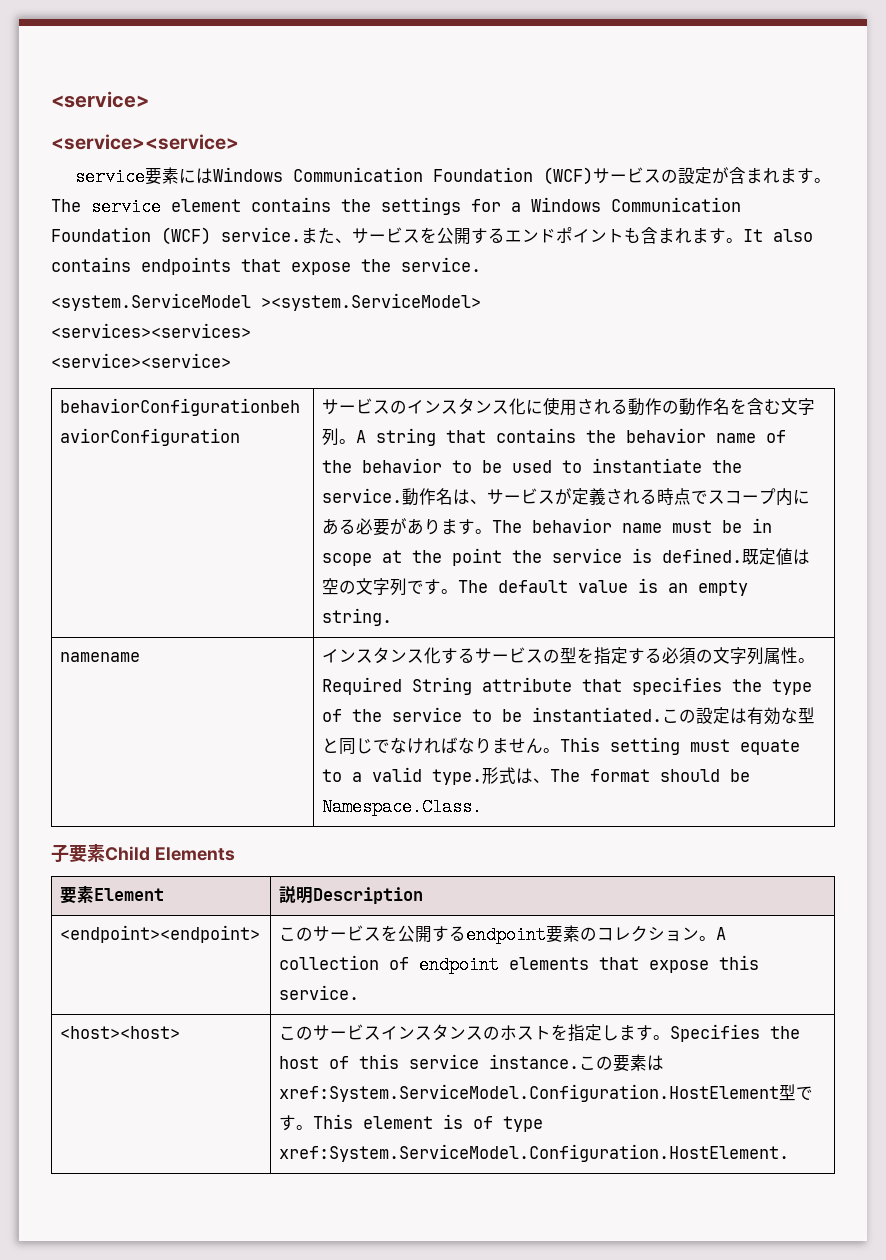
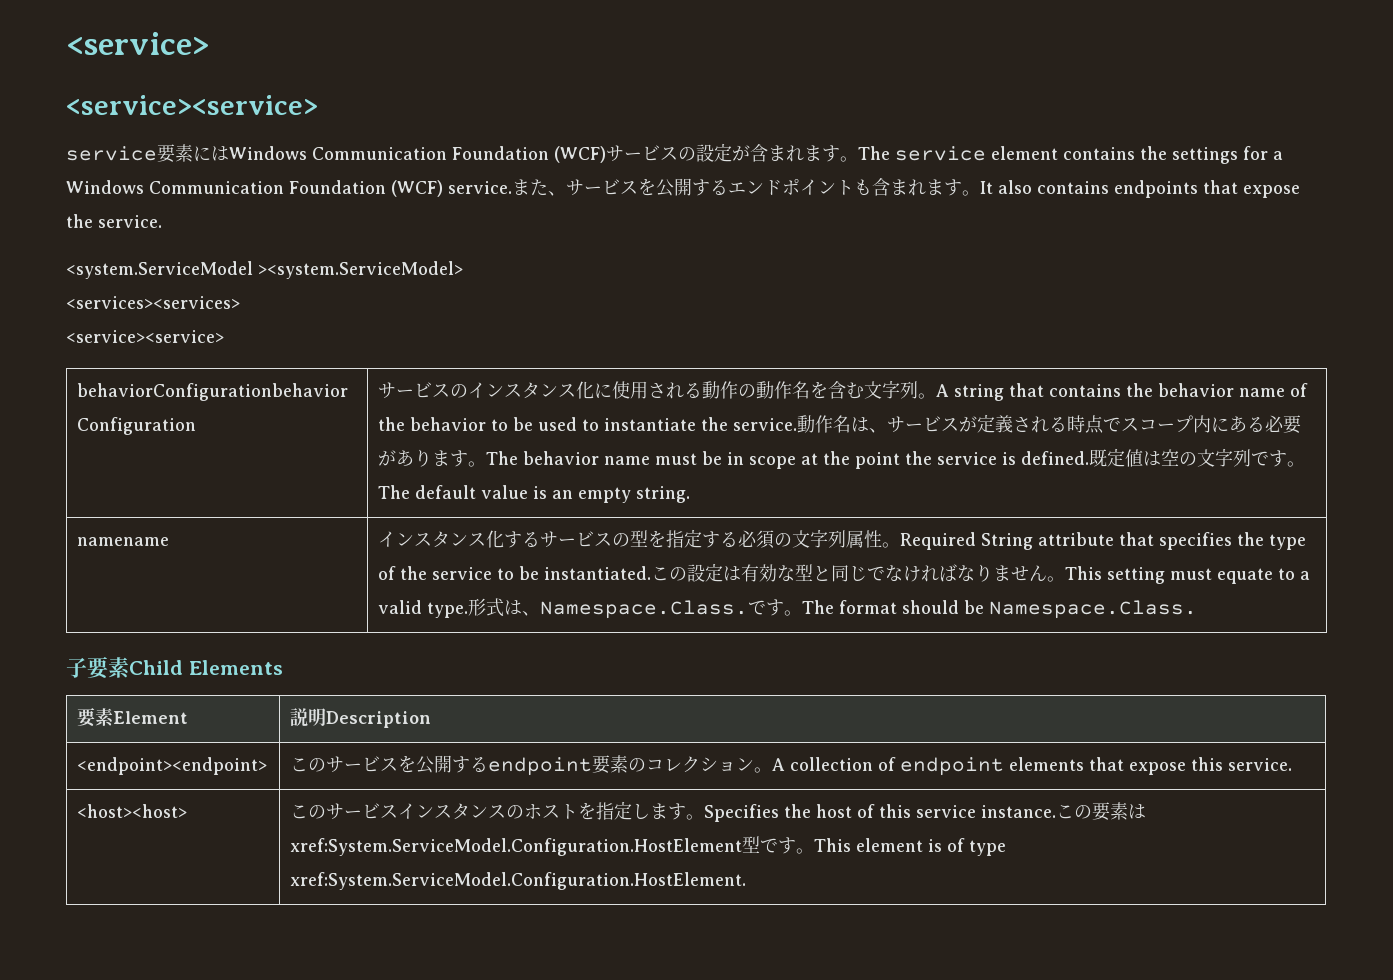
(551, 780) none -> [540,599,803,619] Namespace.Class.です。

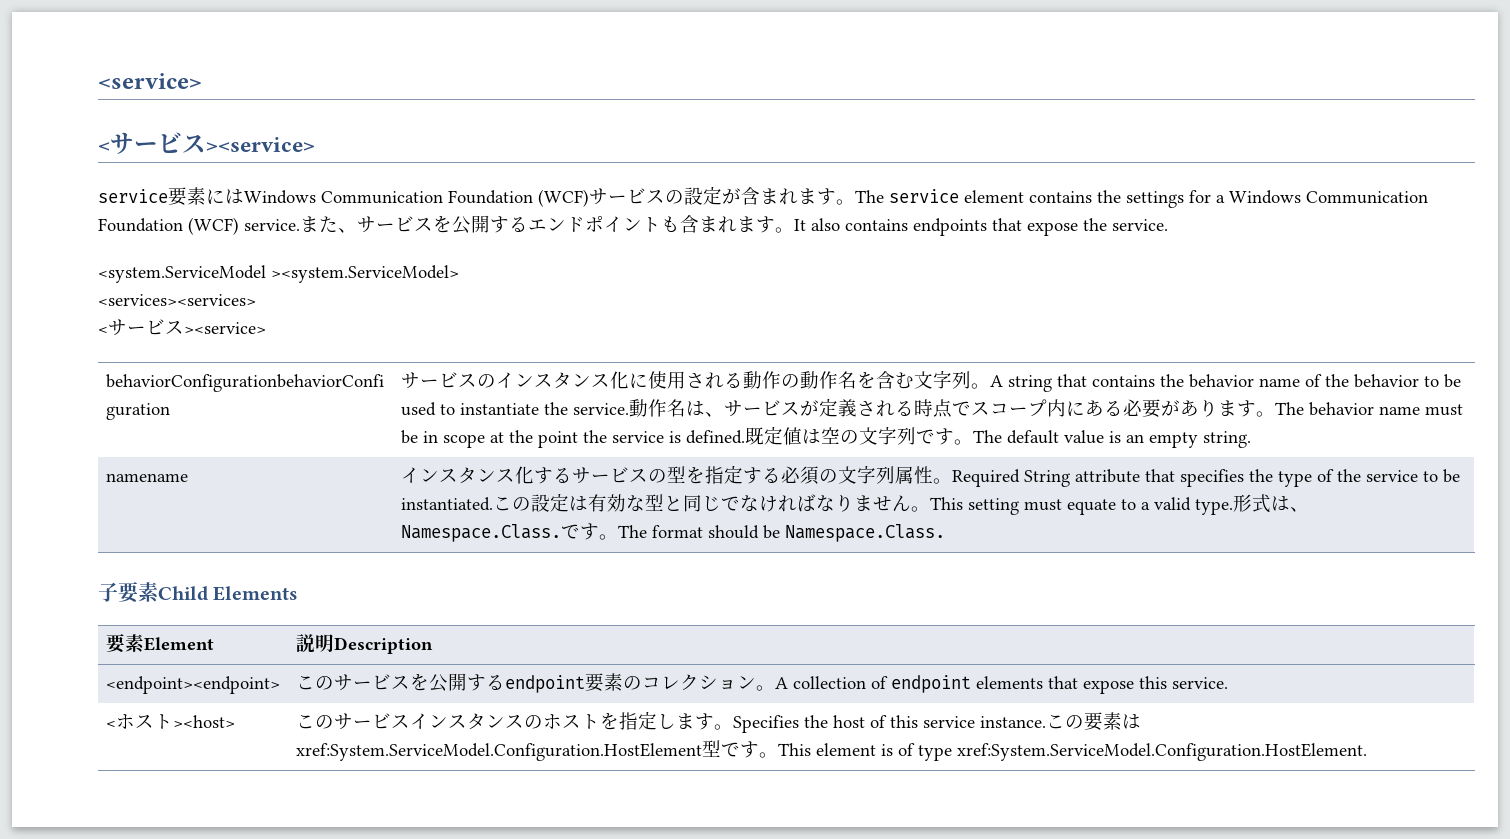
[66,95,318,115] <service><service> -> [98,132,315,154] <サービス><service>
[66,330,224,343] <service><service> -> [98,319,266,336] <サービス><service>
[77,804,188,818] <host><host> -> [105,714,235,729] <ホスト><host>

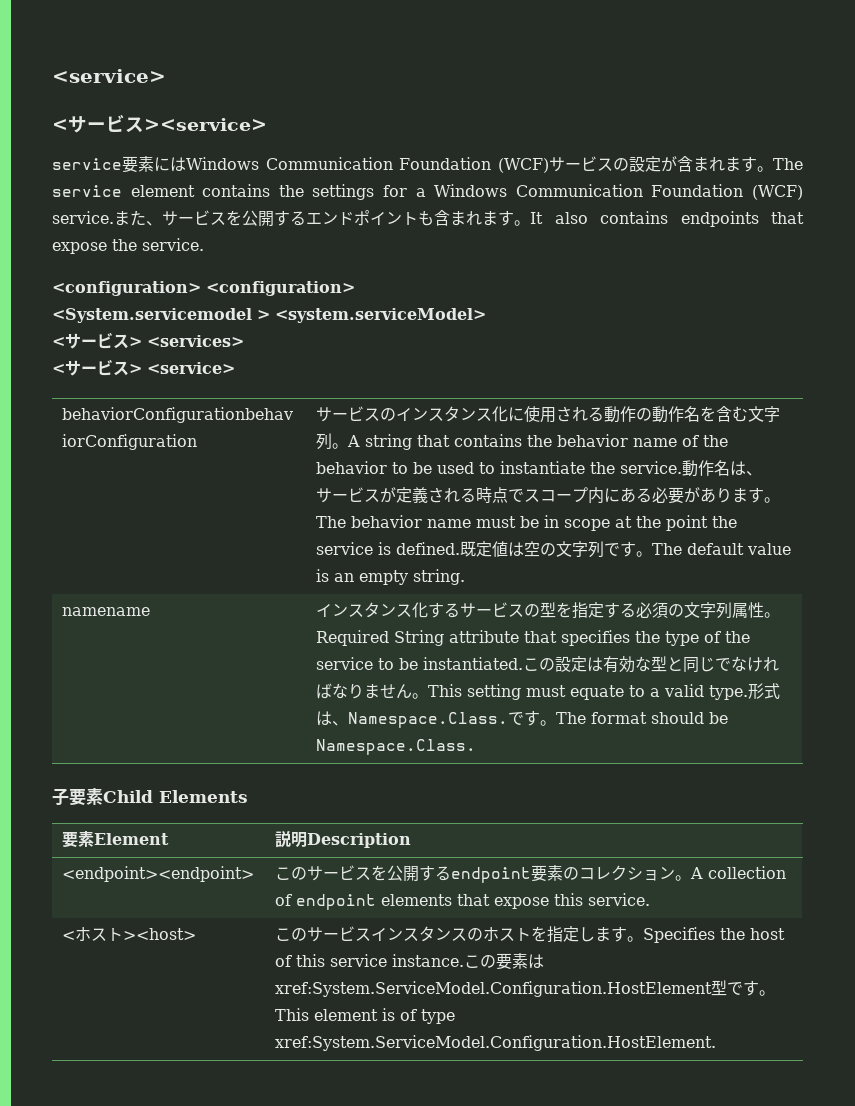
[98,265,459,283] [98,294,256,306] [98,319,266,336] <system.ServiceModel ><system.ServiceModel> // <services><services> // <サービス><service> -> [52,281,355,296] [52,308,486,323] [52,332,244,349] [52,359,235,376] <configuration> <configuration> // <System.servicemodel > <system.serviceModel> // <サービス> <services> // <サービス> <service>

